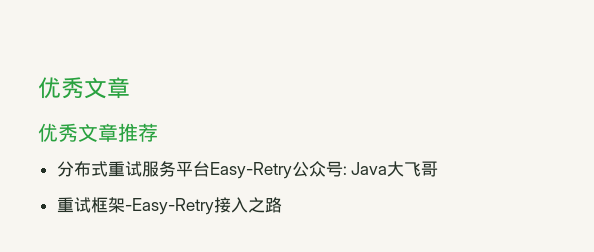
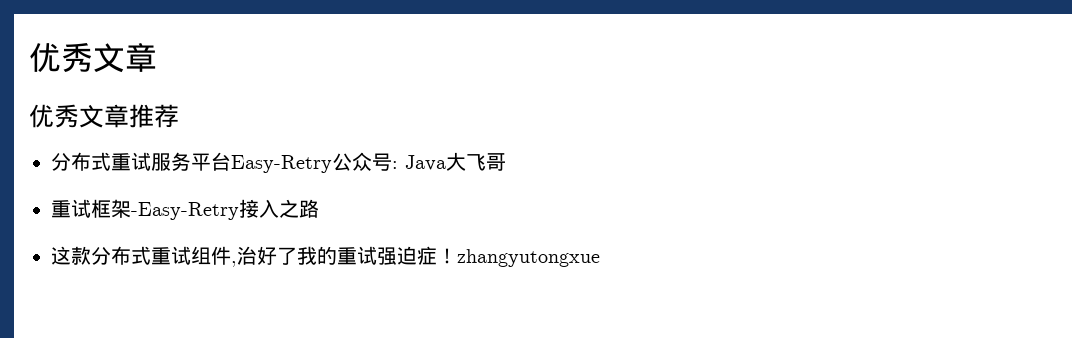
(282, 205) none -> [51,246,600,267] // 这款分布式重试组件,治好了我的重试强迫症！zhangyutongxue

